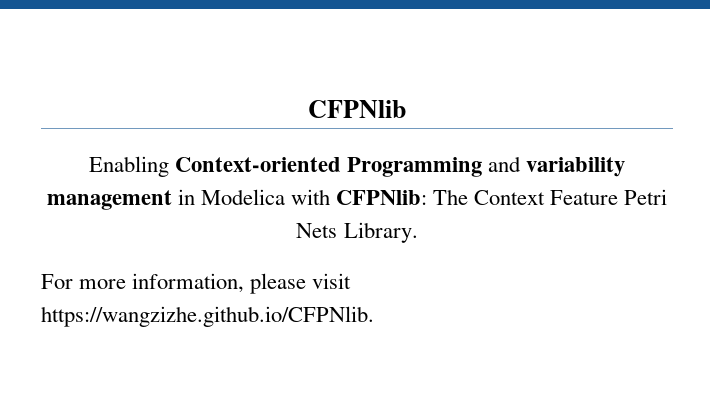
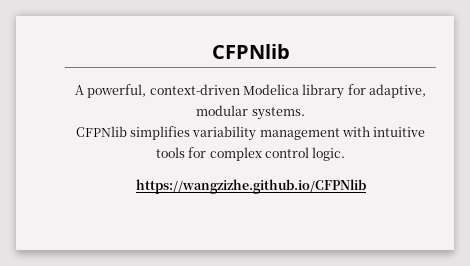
[88,156,626,177] [46,189,668,210] [296,222,418,243] [41,273,352,294] [41,306,374,327] Enabling Context-oriented Programming and variability management in Modelica with CFPNlib: The Context Feature Petri Nets Library. // For more information, please visit https://wangzizhe.github.io/CFPNlib. -> [74,84,427,99] [196,105,305,120] [75,126,426,141] [155,147,346,161] [135,179,366,194] A powerful, context-driven Modelica library for adaptive, modular systems. // CFPNlib simplifies variability management with intuitive tools for complex control logic. // https://wangzizhe.github.io/CFPNlib

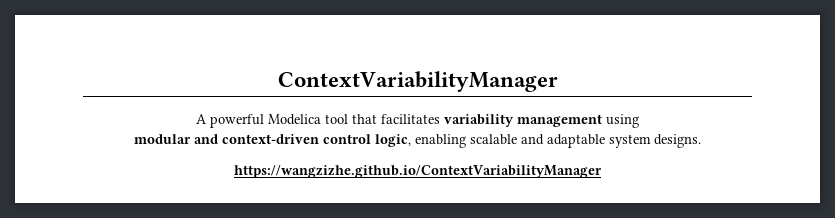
[211,44,290,59] CFPNlib -> [277,71,558,92] ContextVariabilityManager
[87,84,427,99] [196,105,305,120] [75,126,426,141] [155,147,346,161] [135,179,366,194] powerful, context-driven Modelica library for adaptive, modular systems. // CFPNlib simplifies variability management with intuitive tools for complex control logic. // https://wangzizhe.github.io/CFPNlib -> [210,114,639,128] [134,134,701,148] [234,165,602,178] powerful Modelica tool that facilitates variability management using // modular and context-driven control logic, enabling scalable and adaptable system designs. // https://wangzizhe.github.io/ContextVariabilityManager

